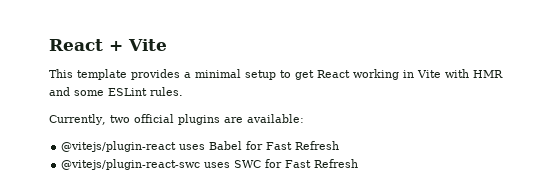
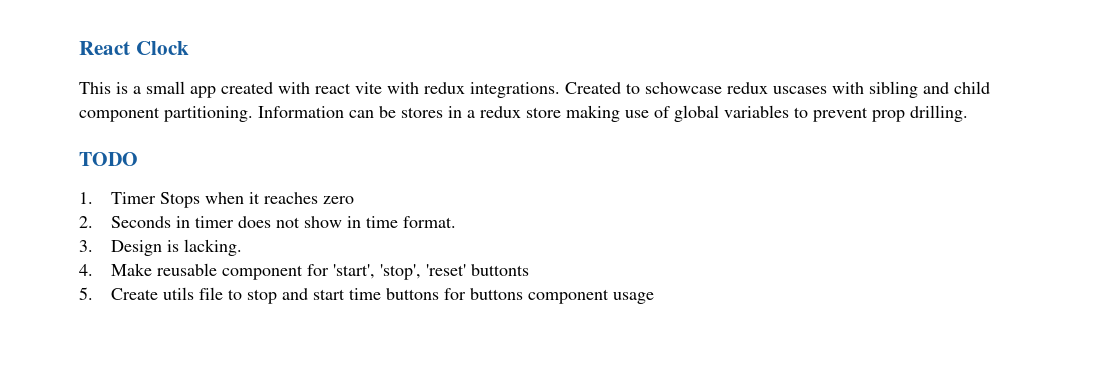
[49,39,167,51] React + Vite -> [79,41,189,55] React Clock
[77,69,503,80] [49,87,183,96] [49,114,304,125] [61,141,340,152] [61,159,359,170] template provides a minimal setup to get React working in Vite with HMR and some ESLint rules. // Currently, two official plugins are available: // @vitejs/plugin-react uses Babel for Fast Refresh // @vitejs/plugin-react-swc uses SWC for Fast Refresh -> [116,81,990,98] [79,105,968,122] [79,152,138,166] [79,192,354,208] [79,216,456,228] [79,239,242,256] [79,263,529,280] [79,287,654,304] is a small app created with react vite with redux integrations. Created to schowcase redux uscases with sibling and child component partitioning. Information can be stores in a redux store making use of global variables to prevent prop drilling. // TODO // 1. Timer Stops when it reaches zero // 2. Seconds in timer does not show in time format. // 3. Design is lacking. // 4. Make reusable component for 'start', 'stop', 'reset' buttonts // 5. Create utils file to stop and start time buttons for buttons component usage

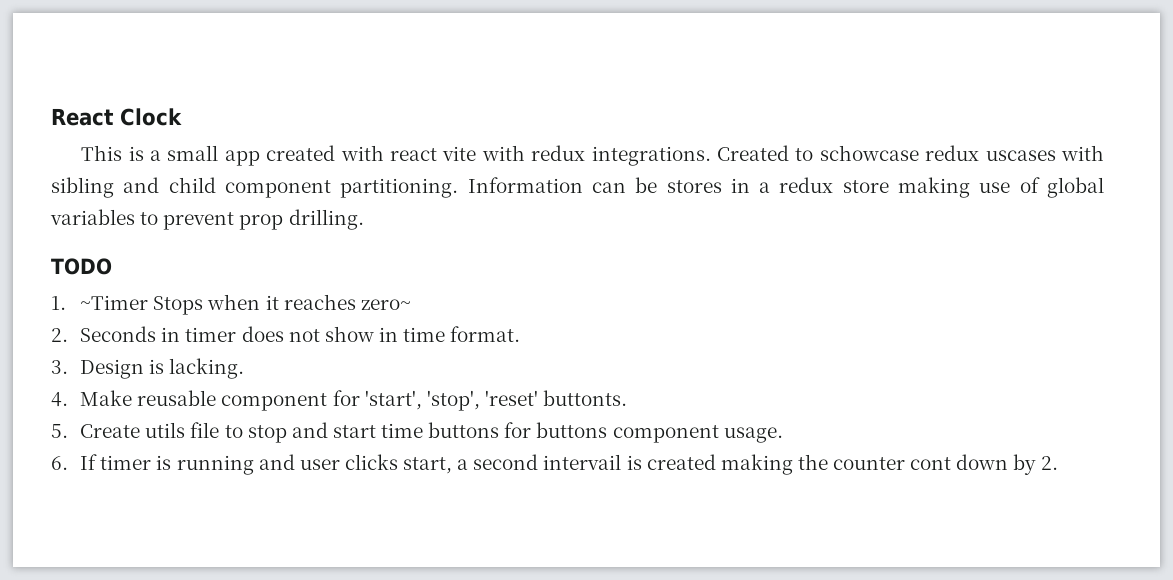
[110,192,156,204] Timer -> [80,295,149,310] ~Timer
[322,196,354,204] zero -> [360,299,411,310] zero~
[470,264,529,276] buttonts -> [543,390,628,406] buttonts.
[612,292,654,304] usage -> [723,427,783,443] [51,454,1058,475] usage. // 6. If timer is running and user clicks start, a second intervail is created making the counter cont down by 2.

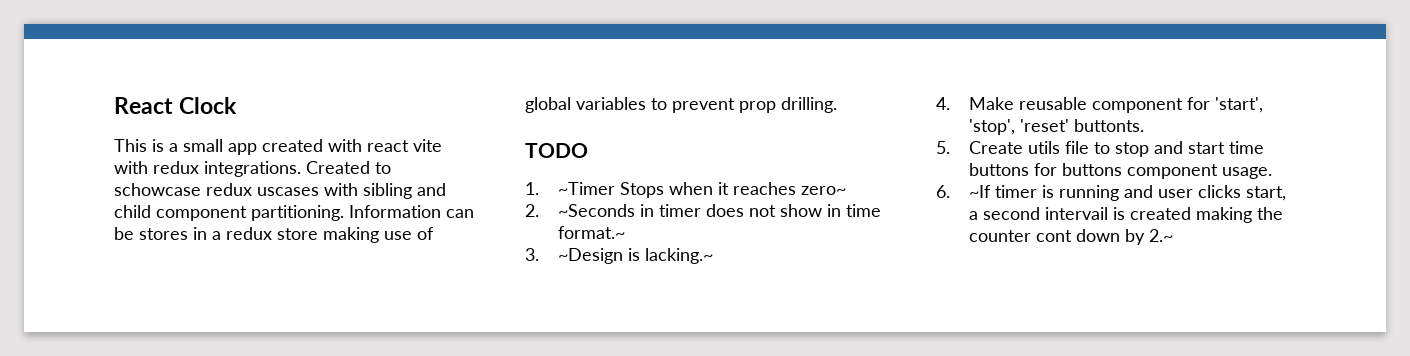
[80,326,157,342] Seconds -> [557,204,635,217] ~Seconds
[450,326,521,342] format. -> [557,226,625,239] format.~
[80,358,245,379] Design is lacking. -> [557,248,713,264] ~Design is lacking.~
[80,454,98,470] If -> [968,185,991,198] ~If
[1040,456,1058,470] 2. -> [1148,229,1173,242] 2.~

